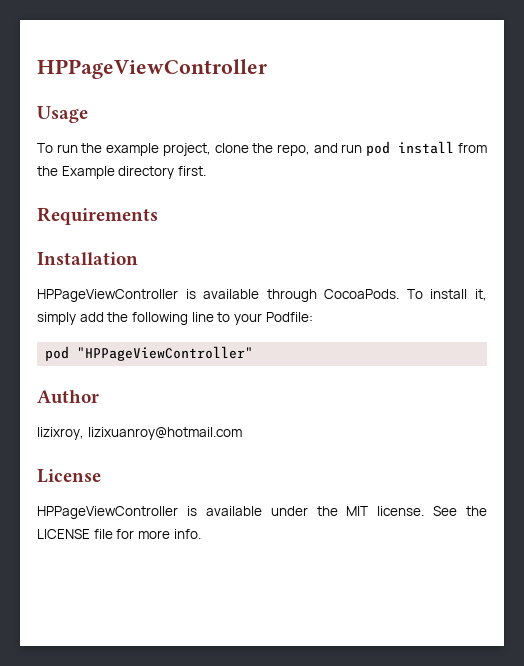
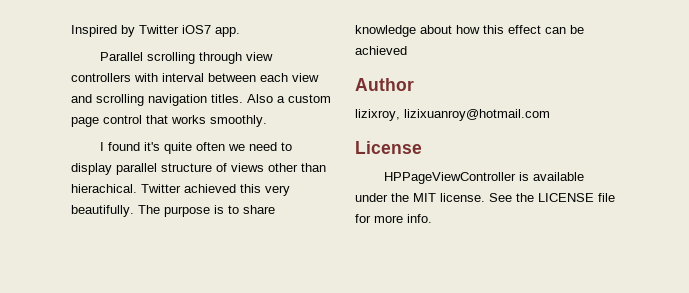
[37,59,267,79] [37,106,88,123] [37,141,487,156] [37,166,206,179] [37,207,158,225] [37,252,138,265] [37,289,487,302] [37,312,313,325] [45,346,254,361] HPPageViewController // Usage // To run the example project, clone the repo, and run pod install from the Example directory first. // Requirements // Installation // HPPageViewController is available through CocoaPods. To install it, simply add the following line to your Podfile: // pod "HPPageViewController" -> [71,25,240,37] [99,52,273,64] [71,73,319,82] [71,94,331,106] [71,115,267,127] [99,142,292,154] [71,163,326,175] [71,184,290,196] [71,205,275,217] [355,25,584,37] [355,46,407,55] Inspired by Twitter iOS7 app. // Parallel scrolling through view controllers with interval between each view and scrolling navigation titles. Also a custom page control that works smoothly. // I found it's quite often we need to display parallel structure of views other than hierachical. Twitter achieved this very beautifully. The purpose is to share knowledge about how this effect can be achieved

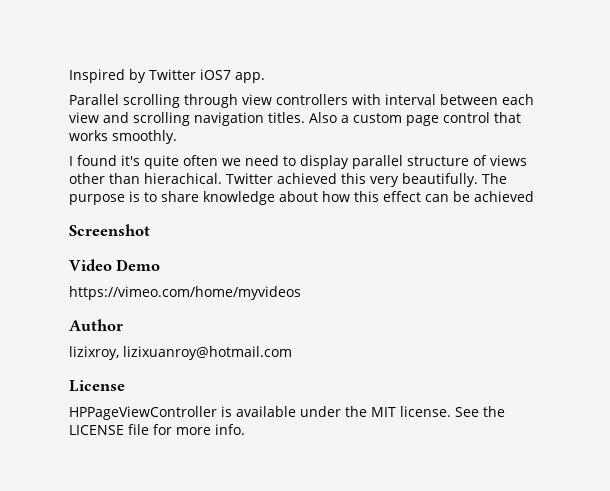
(407, 50) none -> [69,224,150,236] [69,259,161,271] [69,286,301,300] // Screenshot // Video Demo // https://vimeo.com/home/myvideos

